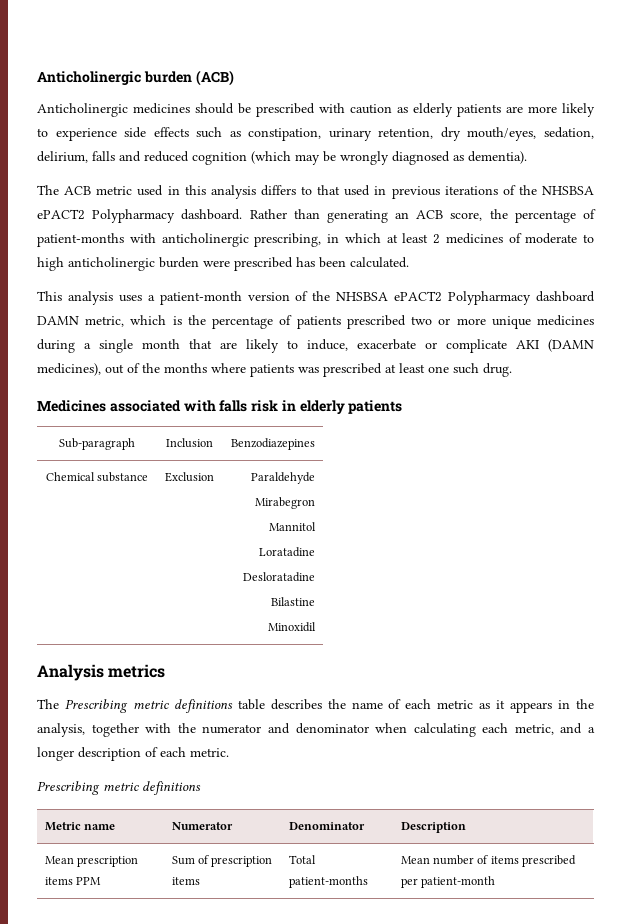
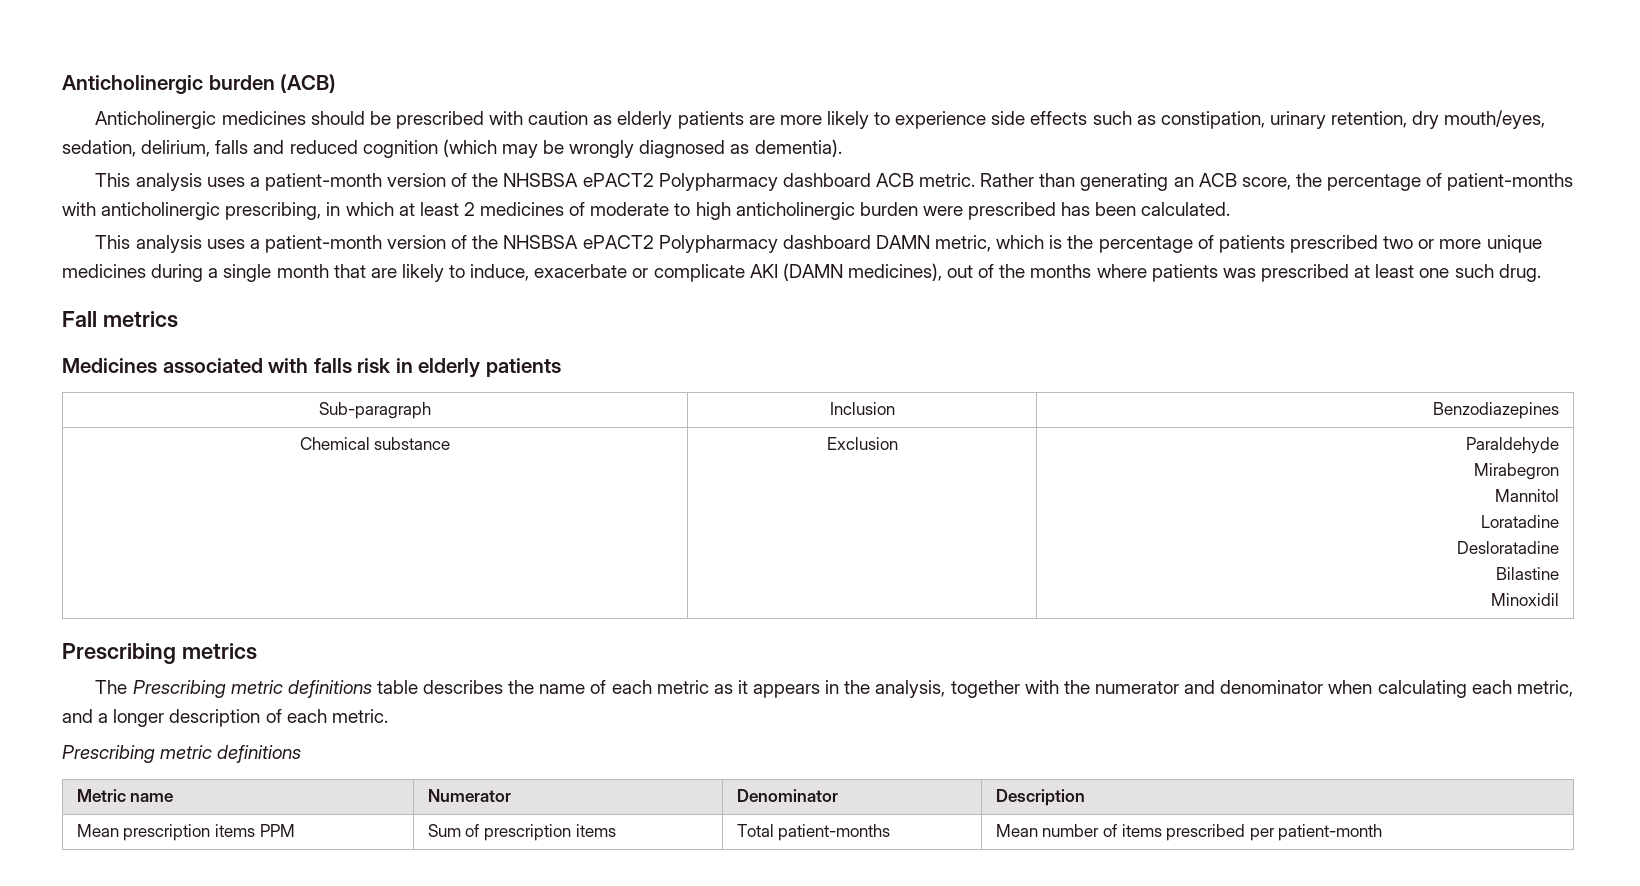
[37,185,594,199] [37,209,243,223] The ACB metric used in this analysis differs to that used in previous iterations of the NHSBSA ePACT2 Polypharmacy dashboard. -> [95,173,976,191] This analysis uses a patient-month version of the NHSBSA ePACT2 Polypharmacy dashboard ACB metric.
(512, 370) none -> [62,311,178,328] // Fall metrics
[37,664,104,681] Analysis -> [62,643,176,664] Prescribing

